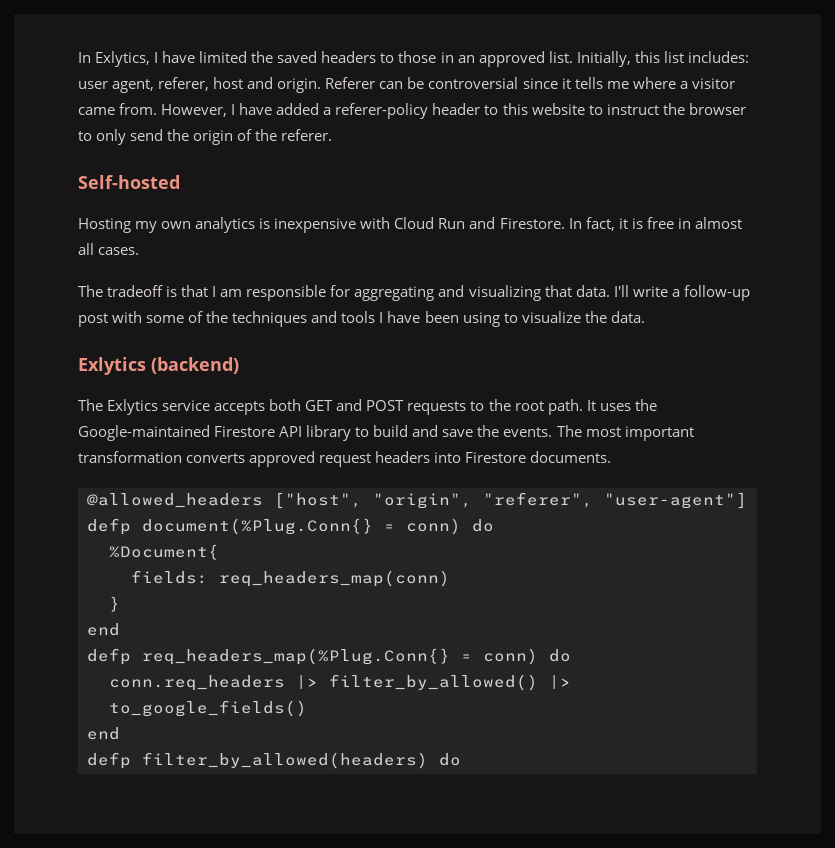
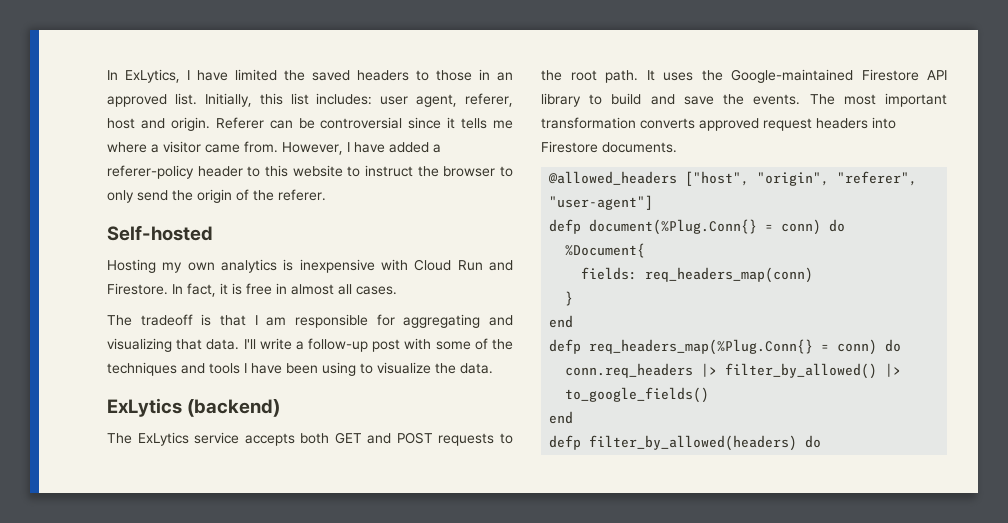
[78,51,151,67] In Exlytics, -> [107,69,180,83] In ExLytics,
[78,357,146,375] Exlytics -> [107,398,182,417] ExLytics
[107,399,159,415] Exlytics -> [137,432,189,446] ExLytics

